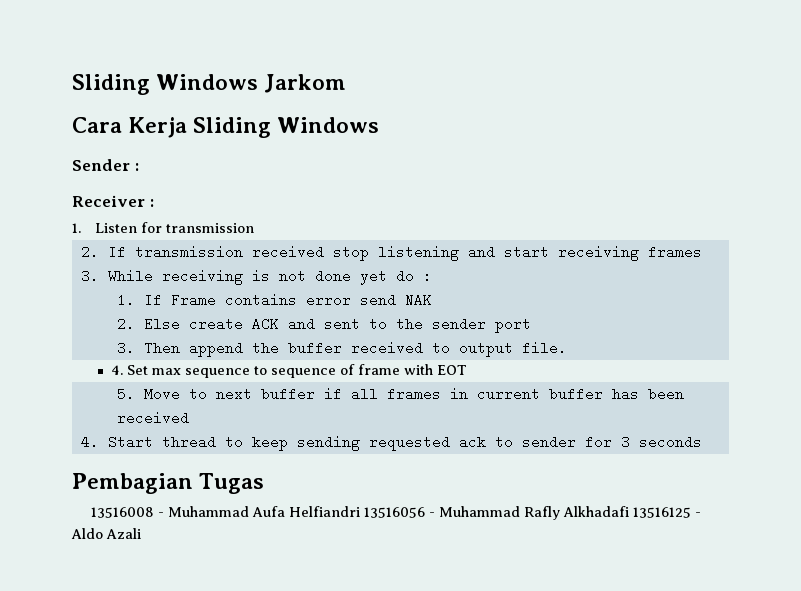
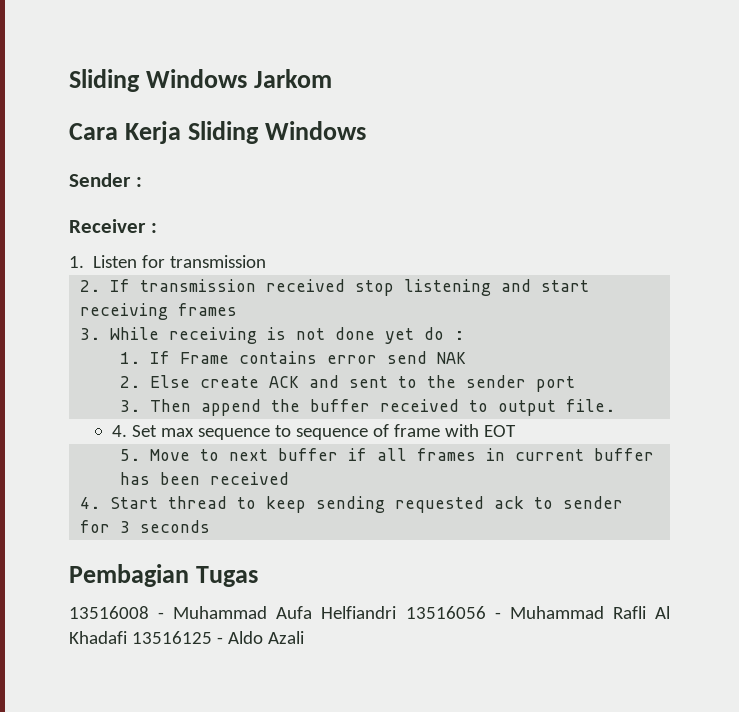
[524,506,630,520] Rafly Alkhadafi -> [612,606,670,619] [69,631,127,644] Rafli Al Khadafi

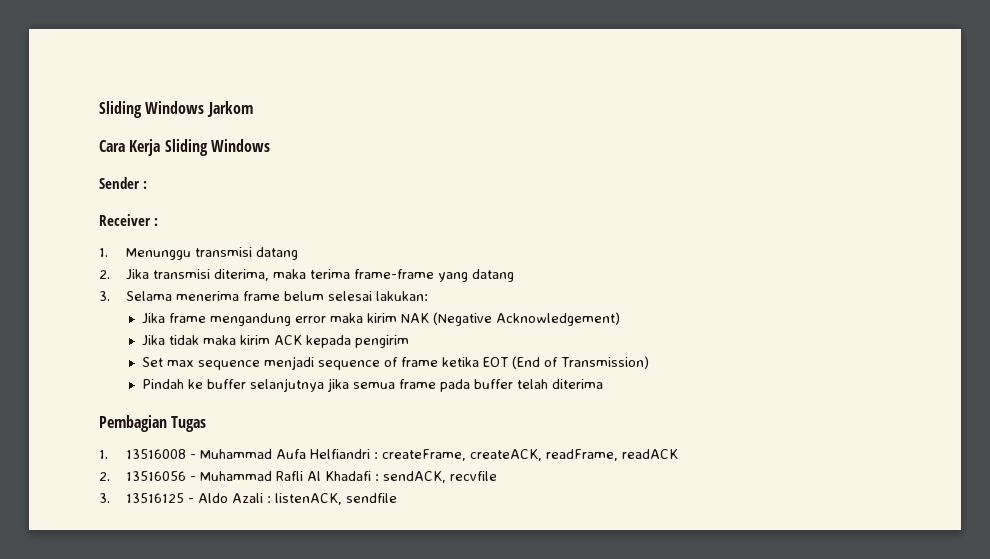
[93,255,267,268] [80,279,590,296] [80,303,238,320] [80,327,465,344] [120,351,467,364] [120,375,576,392] [120,399,616,416] [111,425,127,437] Listen for transmission // 2. If transmission received stop listening and start receiving frames // 3. While receiving is not done yet do : // 1. If Frame contains error send NAK // 2. Else create ACK and sent to the sender port // 3. Then append the buffer received to output file. // 4. -> [126,247,299,260] [99,269,515,282] [99,291,429,301] [142,312,621,326] [142,335,410,348] Menunggu transmisi datang // 2. Jika transmisi diterima, maka terima frame-frame yang datang // 3. Selama menerima frame belum selesai lakukan: // Jika frame mengandung error maka kirim NAK (Negative Acknowledgement) // Jika tidak maka kirim ACK kepada pengirim //
[274,425,291,437] to -> [264,356,315,370] menjadi
[444,424,479,437] with -> [442,357,480,367] ketika
[120,448,655,461] [120,472,290,485] [80,496,624,513] [80,520,211,533] // 5. Move to next buffer if all frames in current buffer has been received // 4. Start thread to keep sending requested ack to sender for 3 seconds -> [512,356,650,369] [142,378,604,392] (End of Transmission) // Pindah ke buffer selanjutnya jika semua frame pada buffer telah diterima
(259, 576) none -> [99,450,108,459] 1.
(397, 612) none -> [374,449,679,461] [99,472,110,481] : createFrame, createACK, readFrame, readACK // 2.
(127, 637) none -> [375,471,498,483] [99,493,110,503] : sendACK, recvfile // 3.
(304, 637) none -> [267,493,398,505] : listenACK, sendfile

